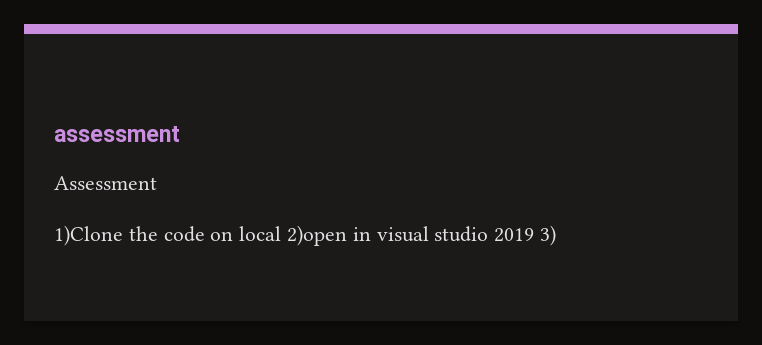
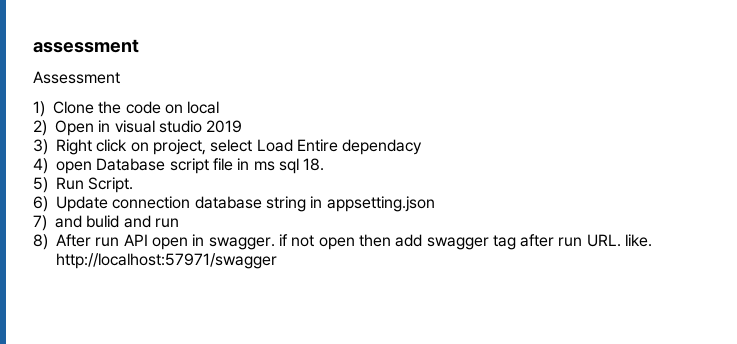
[54,225,123,246] 1)Clone -> [33,101,94,117] 1) Clone
[287,225,348,246] 2)open -> [33,120,94,136] // 2) Open
[540,225,557,246] 3) -> [33,139,423,155] [33,158,325,174] [33,177,134,193] [33,196,435,212] [33,215,179,231] [33,234,653,250] [56,253,277,269] // 3) Right click on project, select Load Entire dependacy // 4) open Database script file in ms sql 18. // 5) Run Script. // 6) Update connection database string in appsetting.json // 7) and bulid and run // 8) After run API open in swagger. if not open then add swagger tag after run URL. like. http://localhost:57971/swagger

